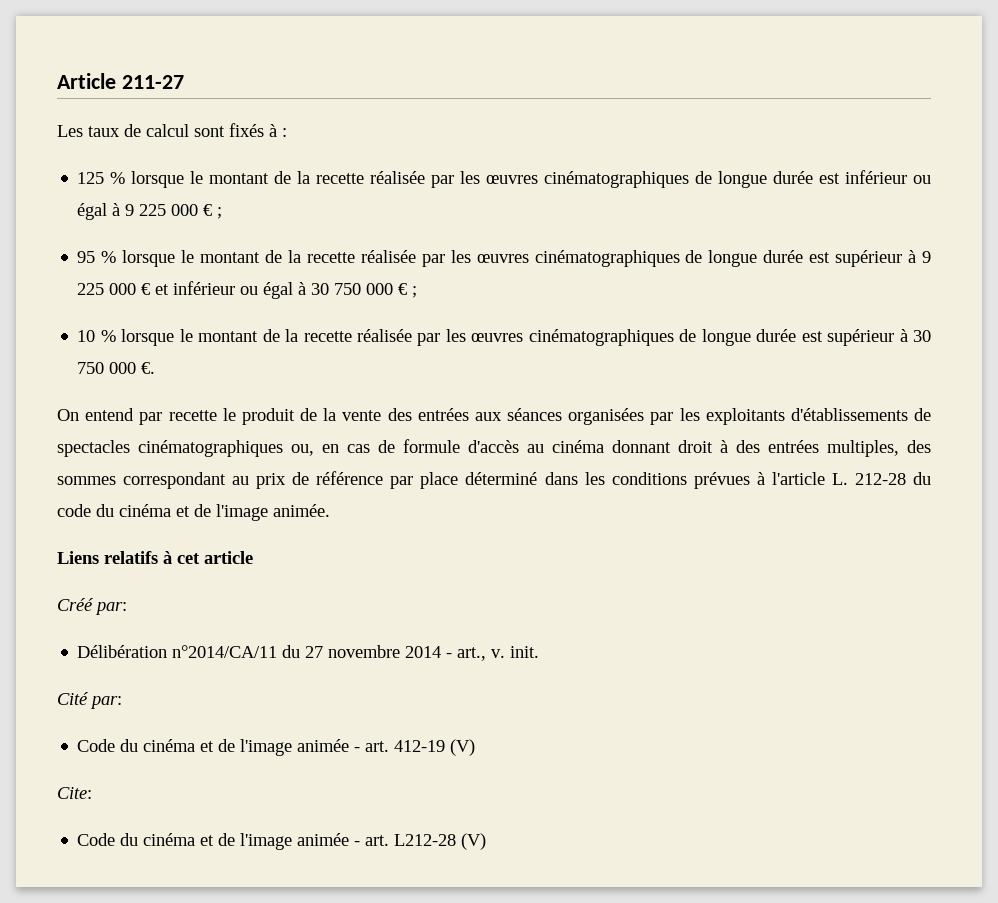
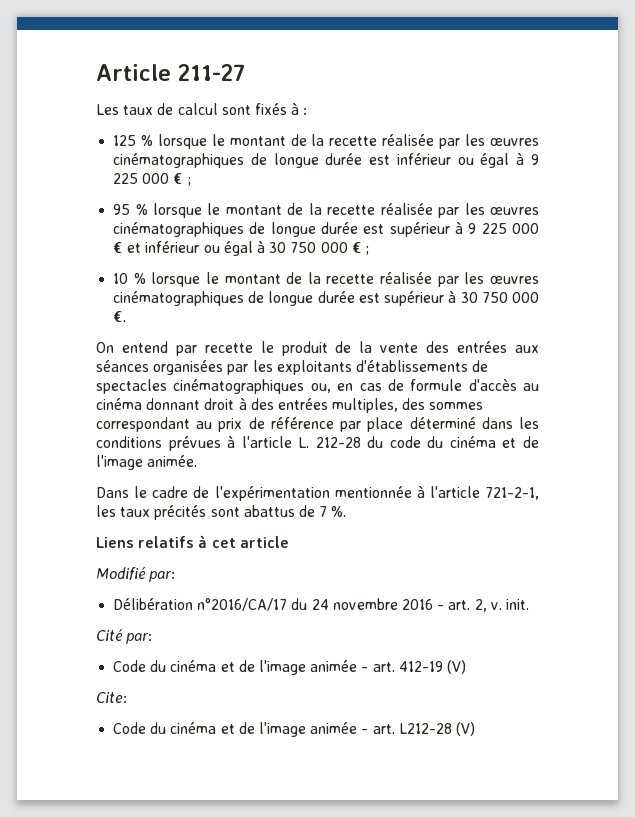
(330, 510) none -> [96,485,539,501] [96,505,347,520] // Dans le cadre de l'expérimentation mentionnée à l'article 721-2-1, les taux précités sont abattus de 7 %.
[57,598,93,611] Créé -> [96,567,146,580] Modifié
[172,645,487,661] n°2014/CA/11 du 27 novembre 2014 - art., -> [197,598,487,612] n°2016/CA/17 du 24 novembre 2016 - art. 2,

